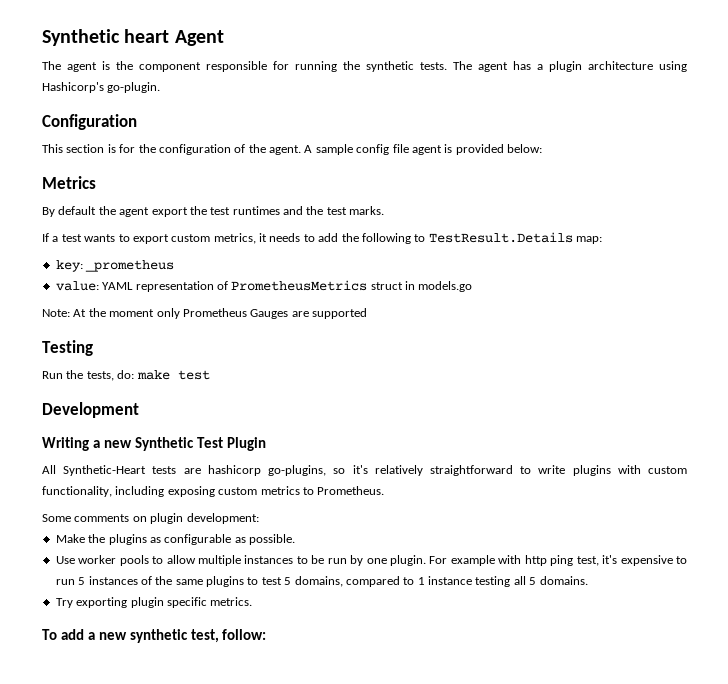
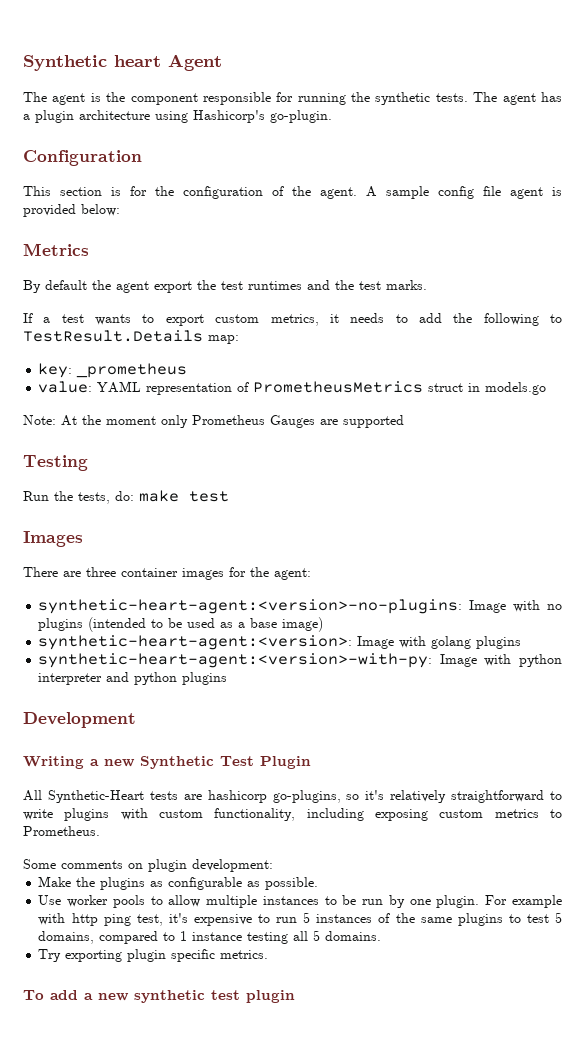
(210, 375) none -> [23,531,83,547] [23,567,311,580] [38,599,562,614] [38,617,324,632] [38,635,522,650] [38,653,562,668] [38,672,228,685] // Images // There are three container images for the agent: // synthetic-heart-agent:<version>-no-plugins: Image with no plugins (intended to be used as a base image) // synthetic-heart-agent:<version>: Image with golang plugins // synthetic-heart-agent:<version>-with-py: Image with python interpreter and python plugins
[190,629,267,643] test, follow: -> [211,990,295,1003] test plugin

